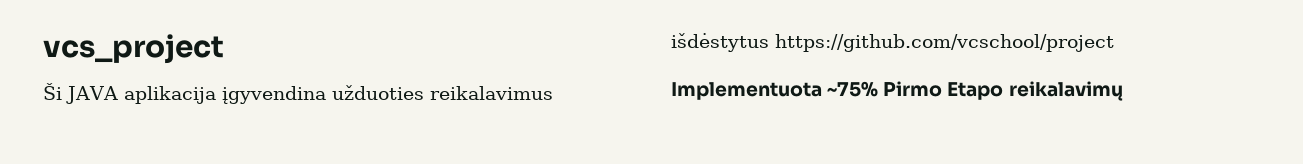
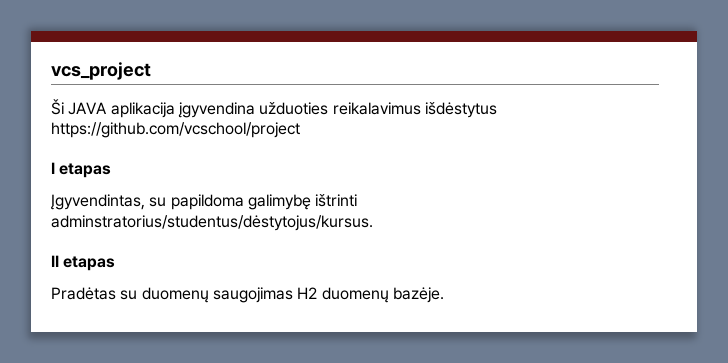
[671,81,1123,101] Implementuota ~75% Pirmo Etapo reikalavimų -> [51,162,112,178] [51,194,358,210] [51,215,373,231] [51,255,116,271] [51,287,444,303] I etapas // Įgyvendintas, su papildoma galimybę ištrinti adminstratorius/studentus/dėstytojus/kursus. // II etapas // Pradėtas su duomenų saugojimas H2 duomenų bazėje.

